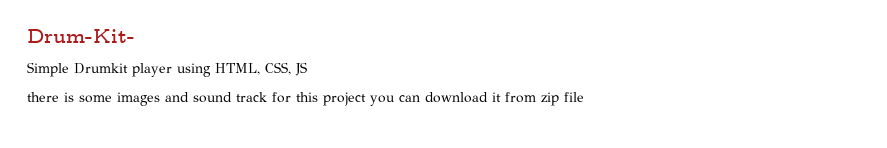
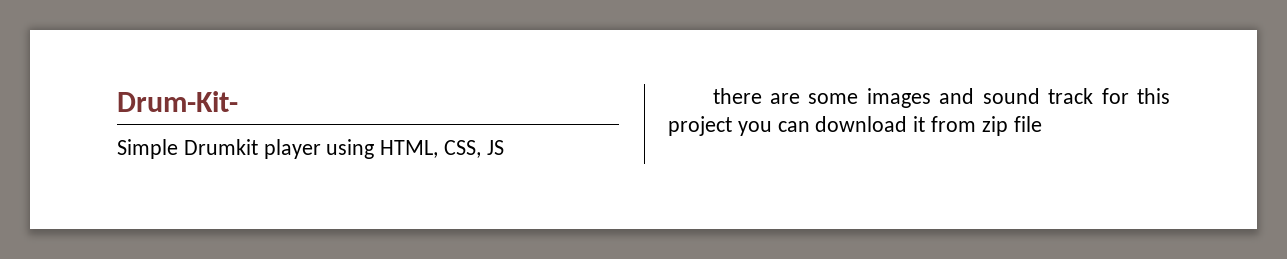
[64,92,74,102] is -> [770,93,801,104] are

